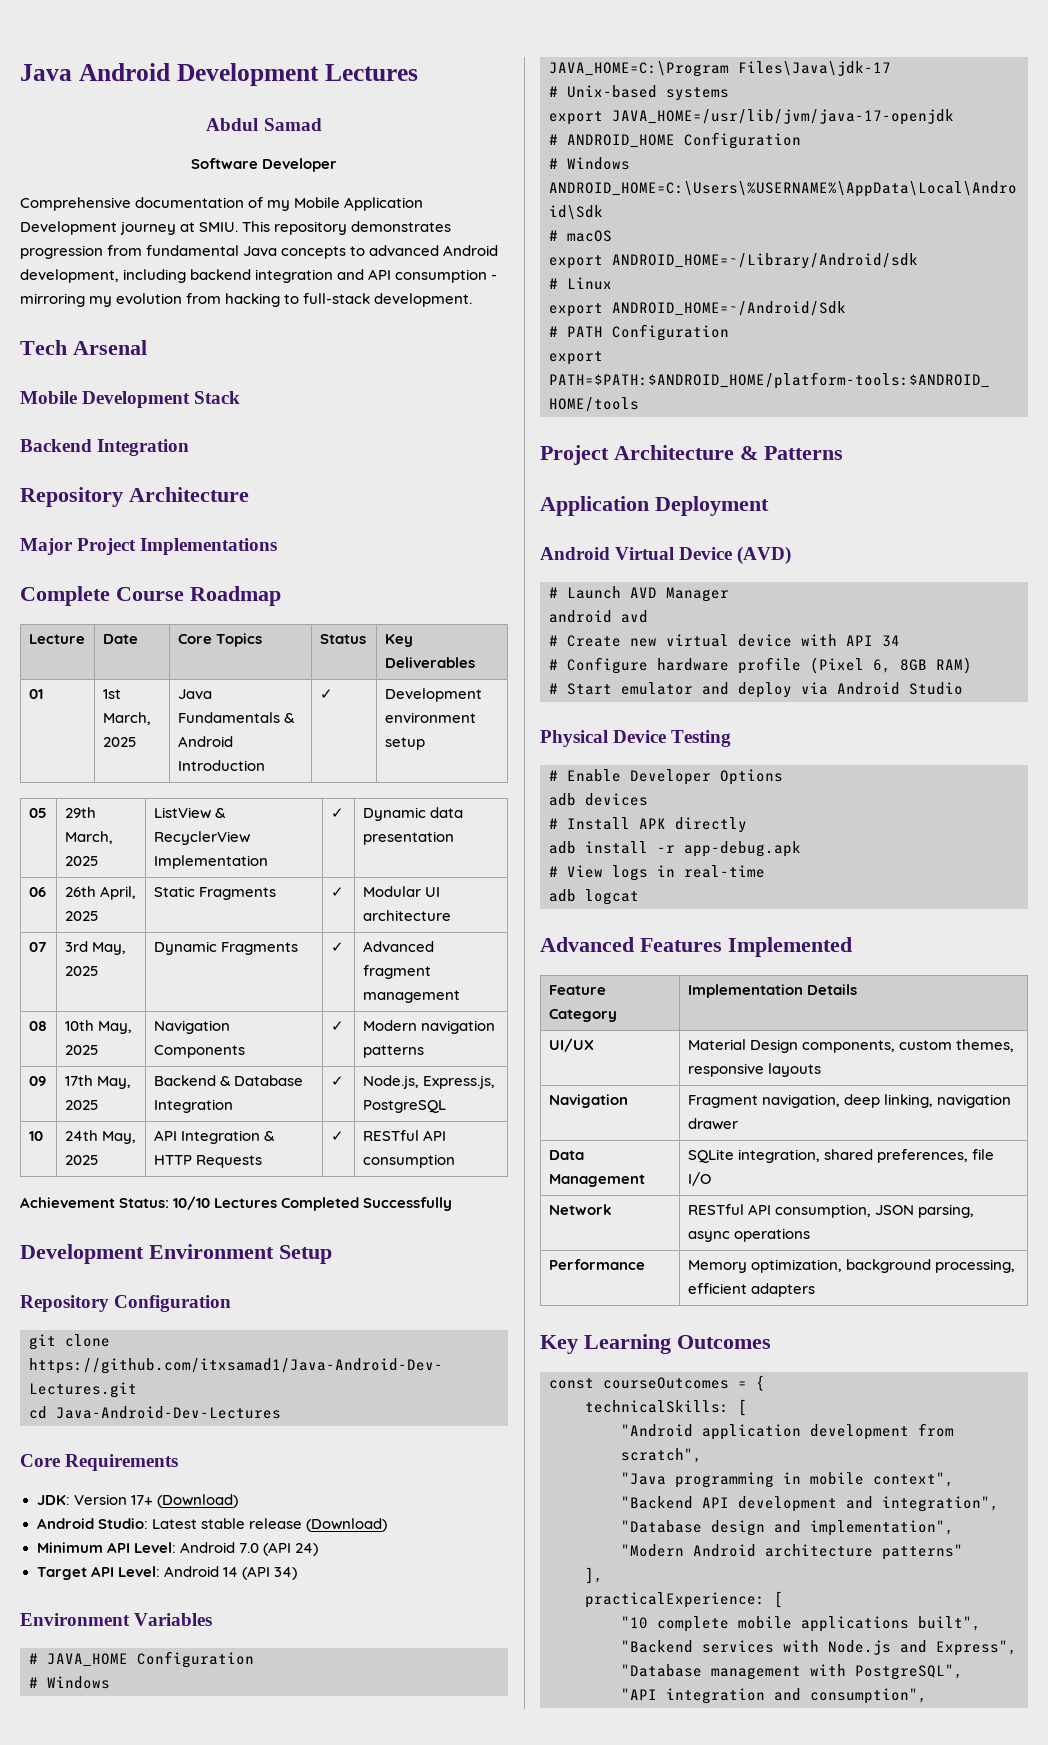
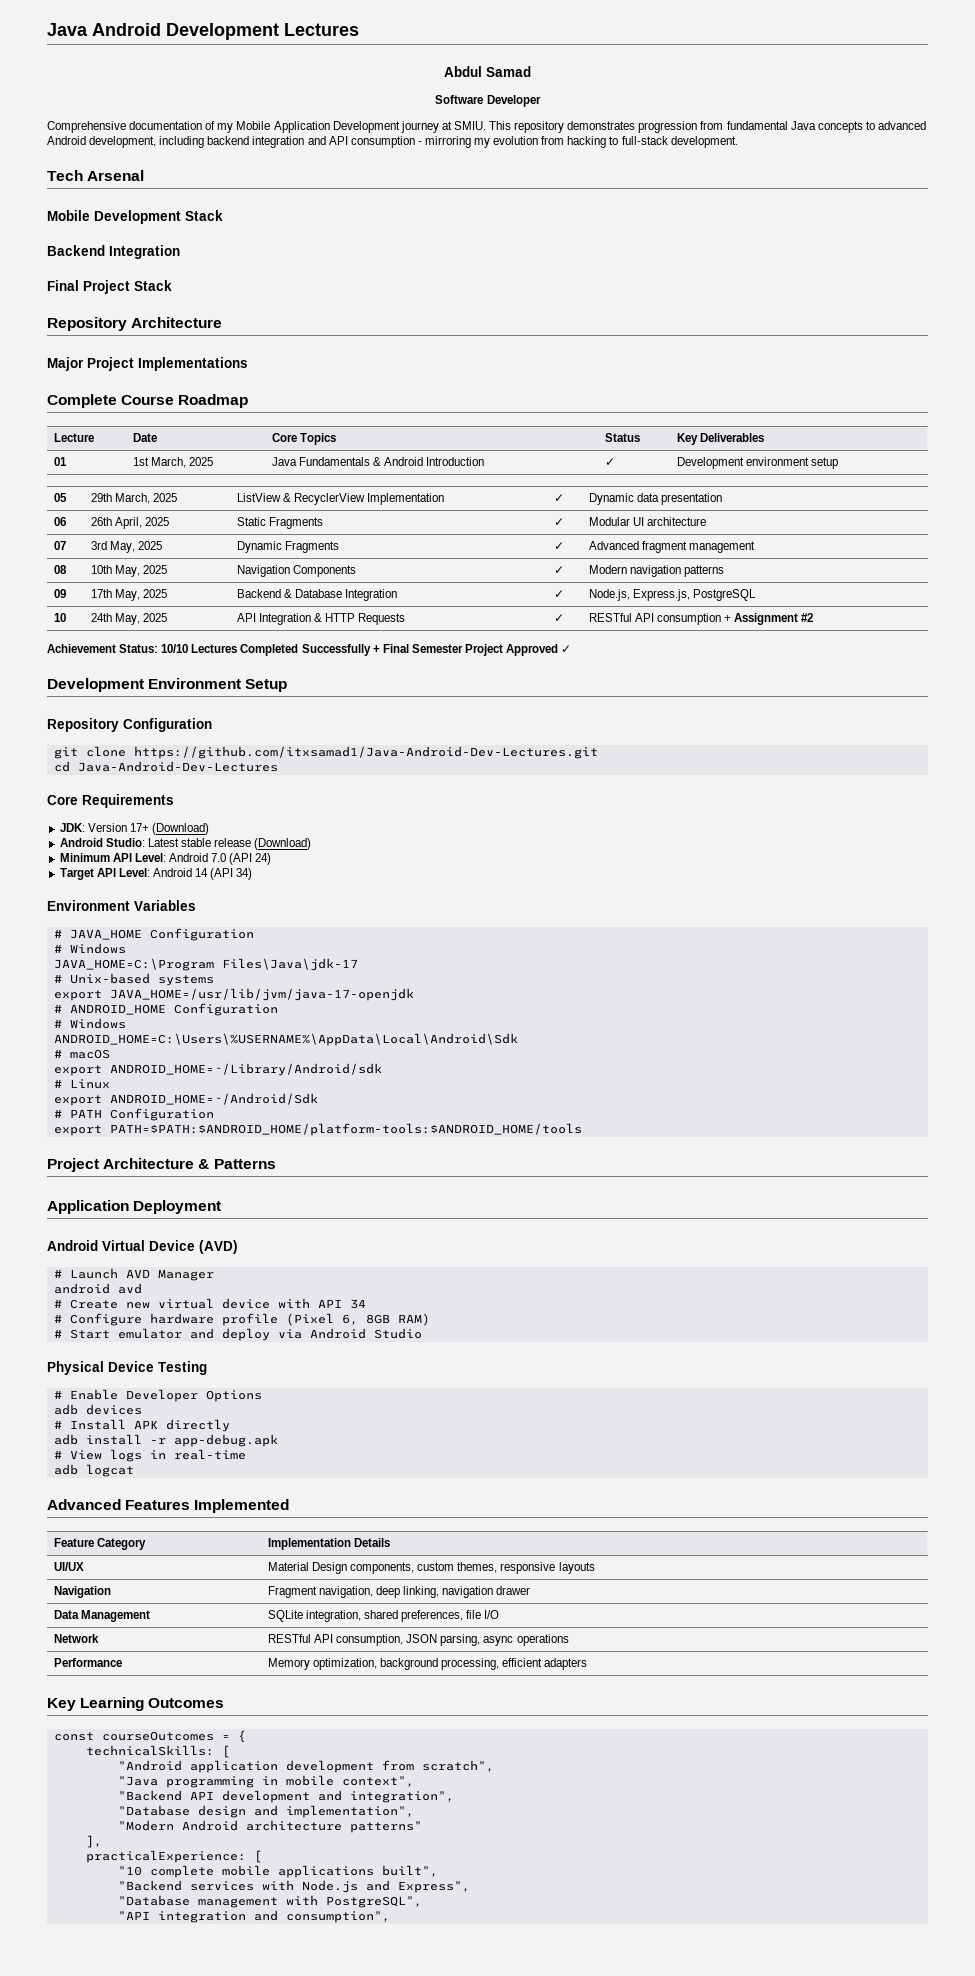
(190, 447) none -> [47,280,172,294] // Final Project Stack
(455, 1161) none -> [724,613,814,625] + Assignment #2
(453, 1204) none -> [372,644,572,656] + Final Semester Project Approved ✓

